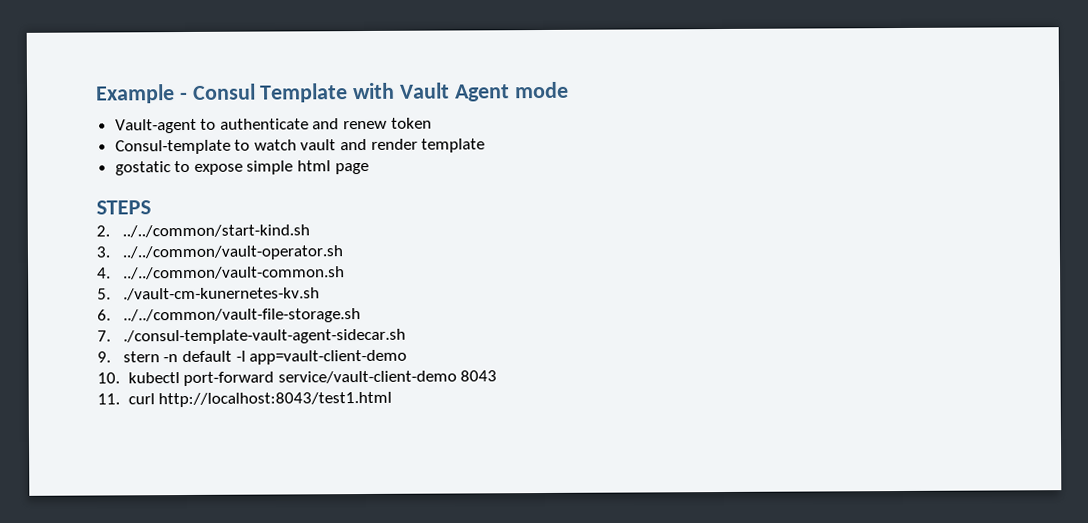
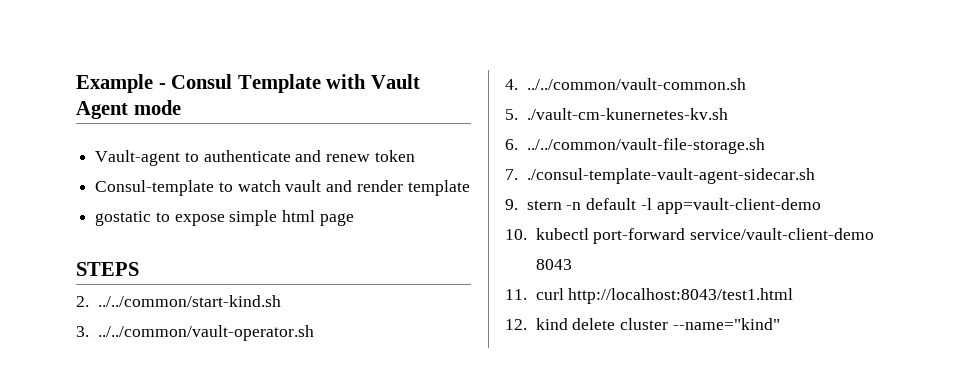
(393, 399) none -> [505,318,780,330] // 12. kind delete cluster --name="kind"

